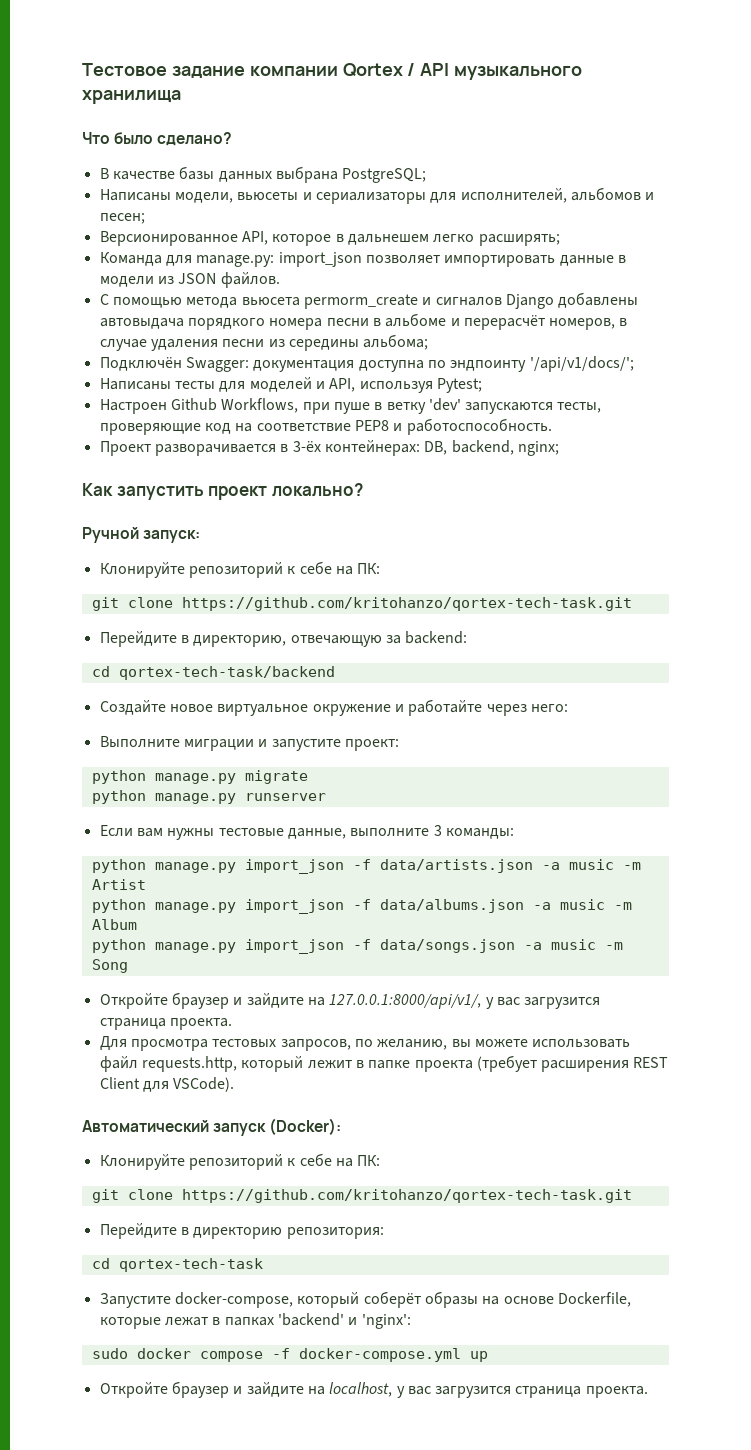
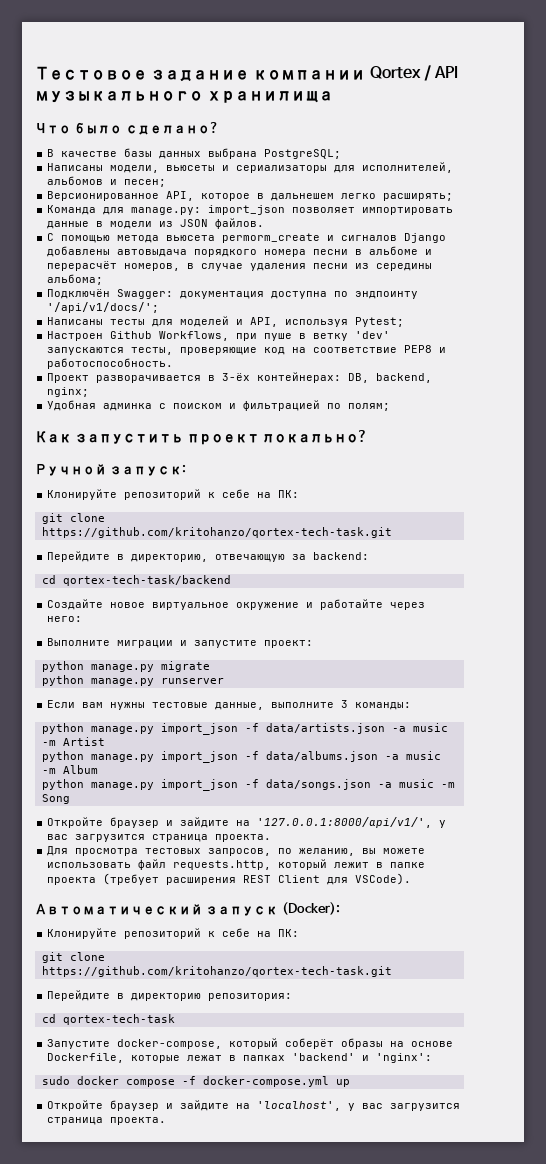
(559, 448) none -> [47,400,391,411] // Удобная админка с поиском и фильтрацией по полям;
[329,994,482,1009] 127.0.0.1:8000/api/v1/, -> [257,817,433,828] '127.0.0.1:8000/api/v1/',
[329,1382,393,1397] localhost, -> [257,1101,342,1111] 'localhost',

